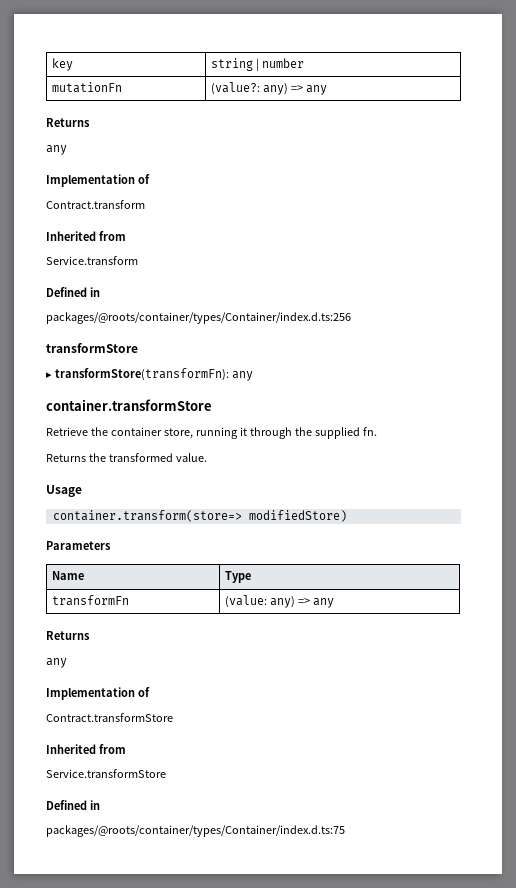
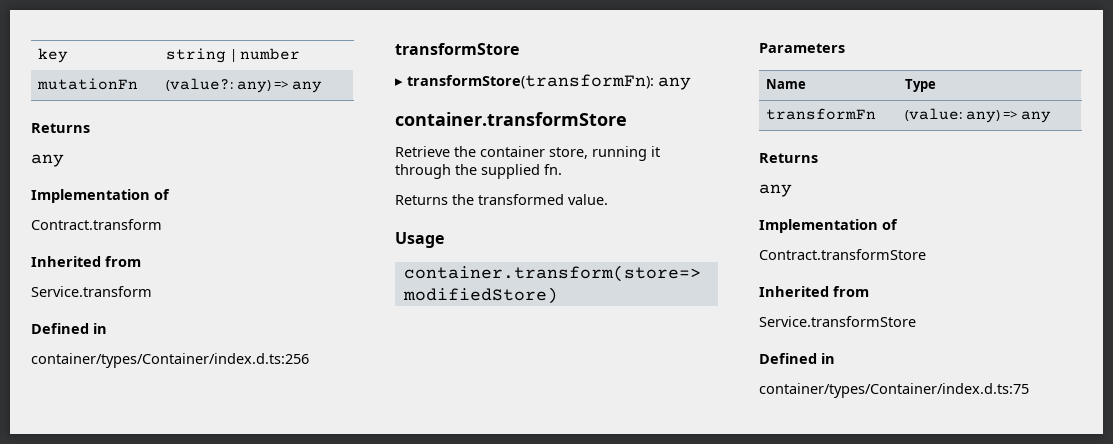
[46,312,351,324] packages/@roots/container/types/Container/index.d.ts:256 -> [31,353,309,368] container/types/Container/index.d.ts:256
[46,825,345,837] packages/@roots/container/types/Container/index.d.ts:75 -> [759,383,1029,398] container/types/Container/index.d.ts:75

